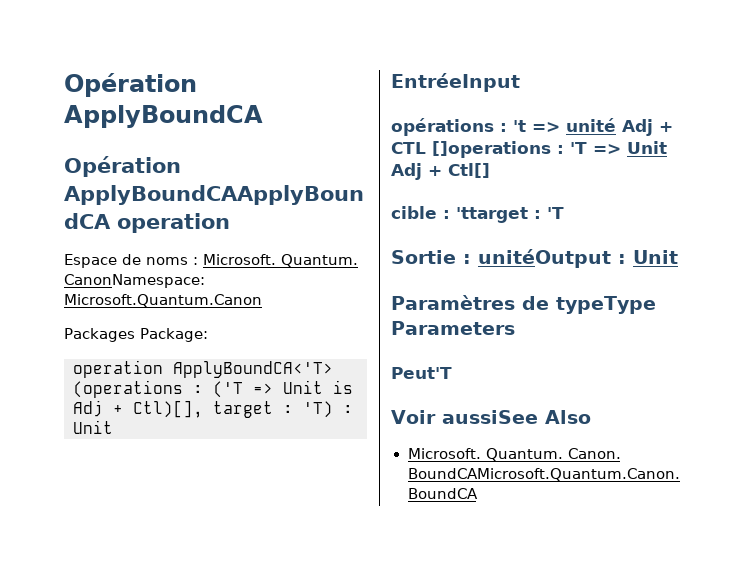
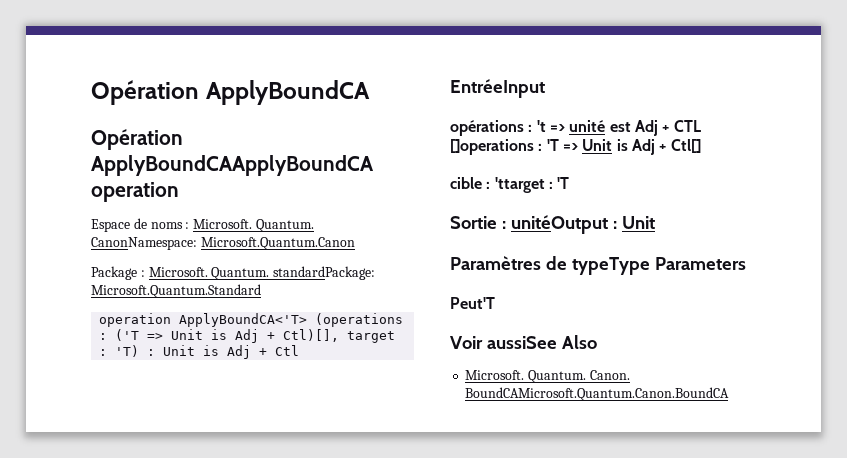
[64,328,208,342] Packages Package: -> [91,266,376,280] [91,284,261,298] Package : Microsoft. Quantum. standardPackage: Microsoft.Quantum.Standard
(113, 427) none -> [203,345,300,359] is Adj + Ctl
(616, 125) none -> [609,122,631,132] est
(667, 147) none -> [616,139,628,151] is

